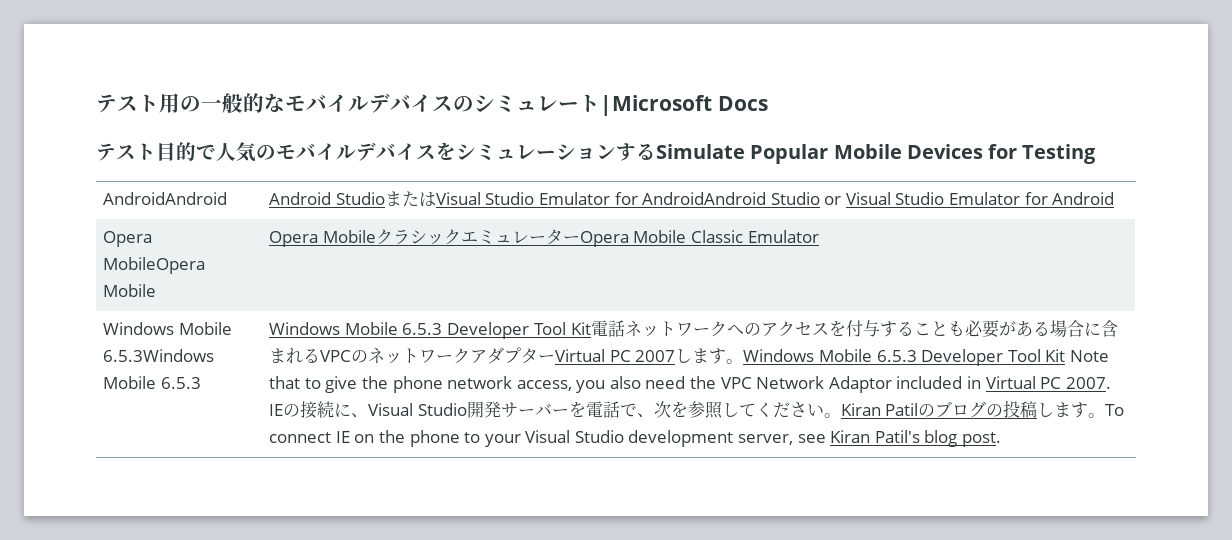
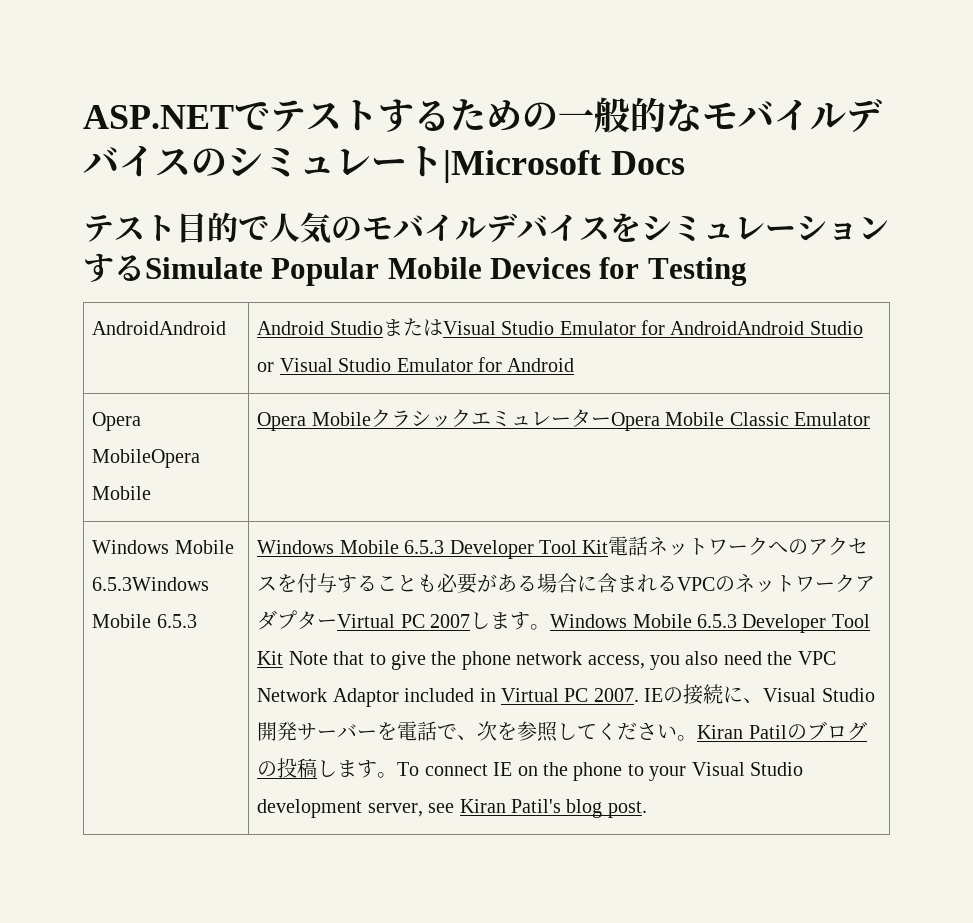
[96,93,180,113] テスト用 -> [83,99,522,132] ASP.NETでテストするため

